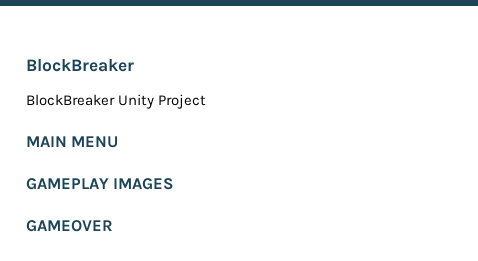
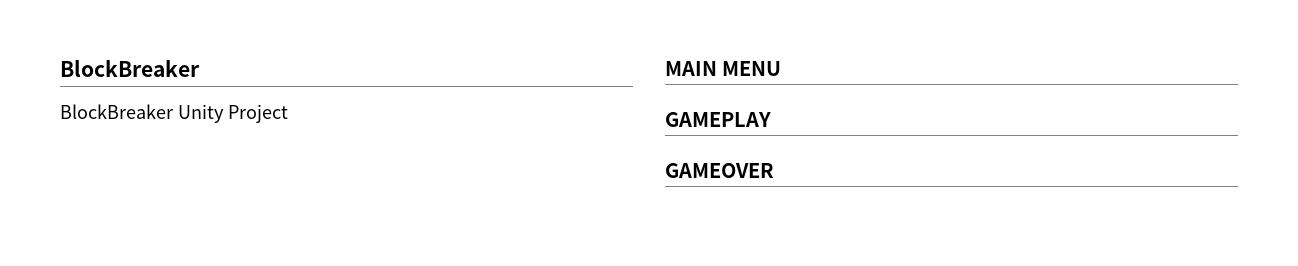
[113,178,175,190] IMAGES -> (771, 119) none

